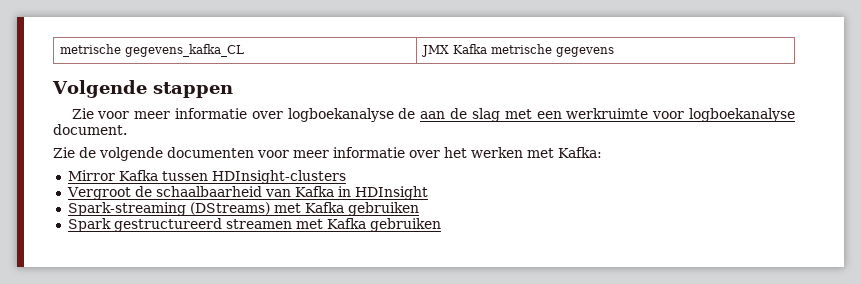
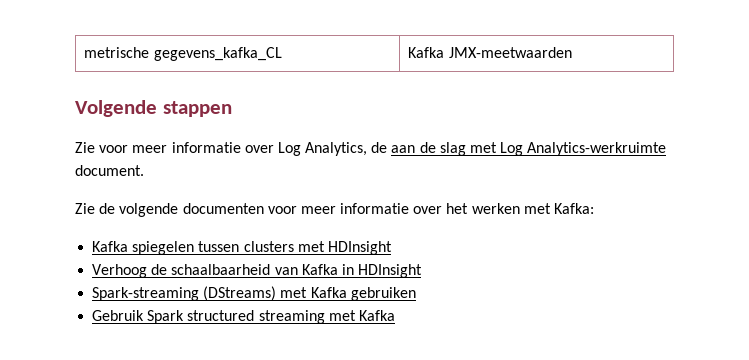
[420,44,614,57] JMX Kafka metrische gegevens -> [408,47,572,58] Kafka JMX-meetwaarden
[287,108,394,122] logboekanalyse -> [277,142,368,156] Log Analytics,
[536,108,796,122] een werkruimte voor logboekanalyse -> [500,142,667,156] Log Analytics-werkruimte
[67,170,346,184] [66,187,131,200] Mirror Kafka tussen HDInsight-clusters // Vergroot -> [92,241,392,255] [92,264,148,278] Kafka spiegelen tussen clusters met HDInsight // Verhoog
[67,218,441,232] Spark gestructureerd streamen met Kafka gebruiken -> [92,310,395,324] Gebruik Spark structured streaming met Kafka

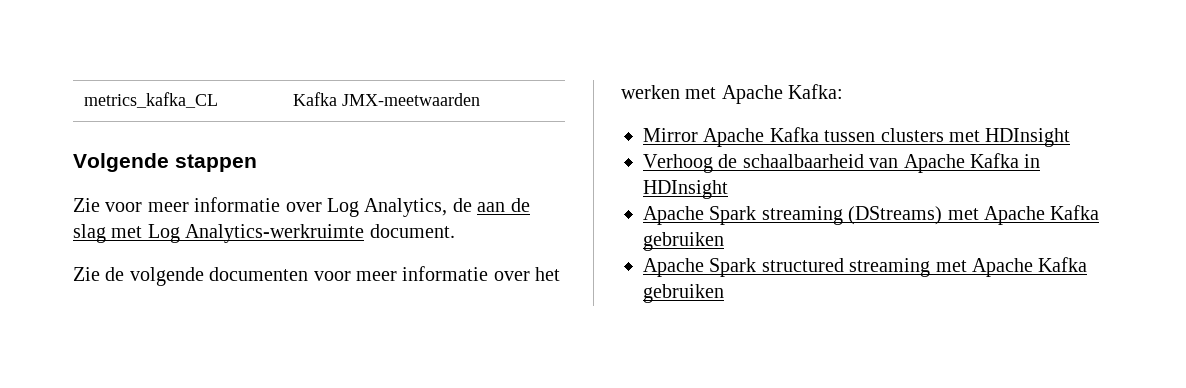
[84,47,282,61] metrische gegevens_kafka_CL -> [83,92,218,108] metrics_kafka_CL
(551, 208) none -> [721,85,783,104] Apache
[92,241,195,255] Kafka spiegelen -> [643,127,819,147] Mirror Apache Kafka
(298, 271) none -> [903,154,965,173] Apache
[92,287,200,301] Spark-streaming -> [643,206,843,225] Apache Spark streaming
(308, 292) none -> [984,206,1045,225] Apache
[92,310,145,321] Gebruik -> [643,258,704,277] Apache
[358,310,395,321] Kafka -> [972,257,1088,277] [643,284,724,303] Apache Kafka gebruiken

